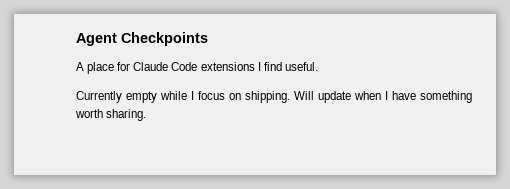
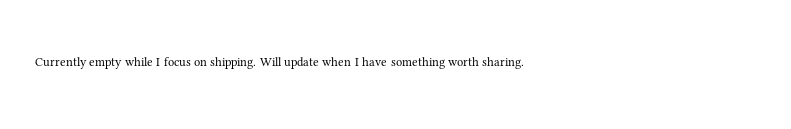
[76,32,208,46] [76,62,318,74] Agent Checkpoints // A place for Claude Code extensions I find useful. // -> (35, 63) none

